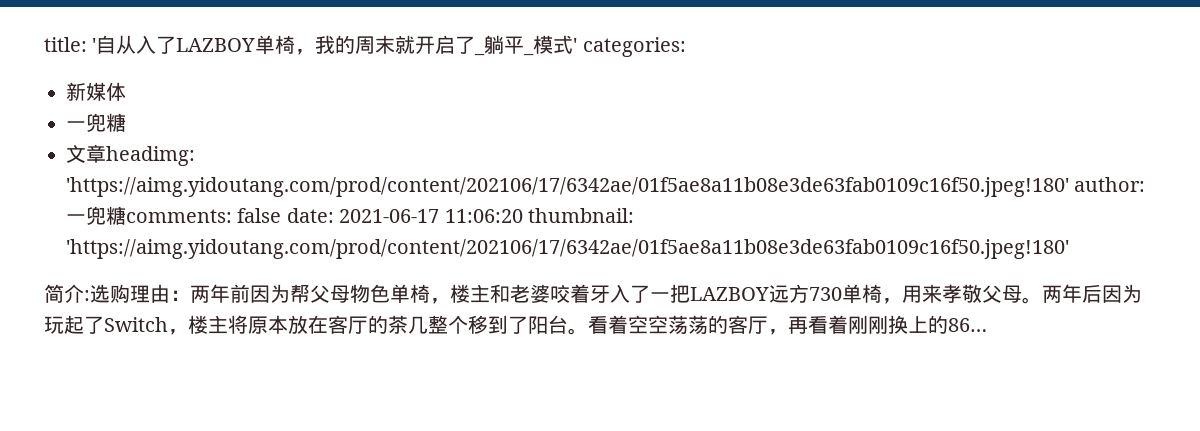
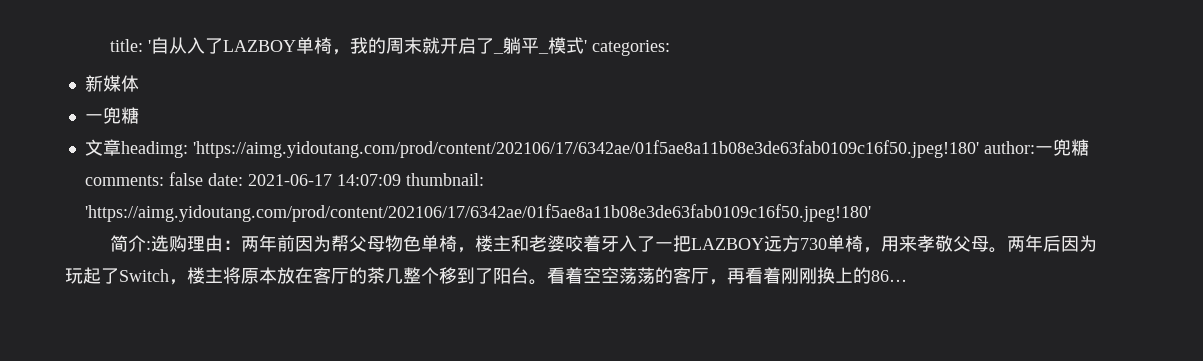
[444,209,523,223] 11:06:20 -> [336,174,401,186] 14:07:09

